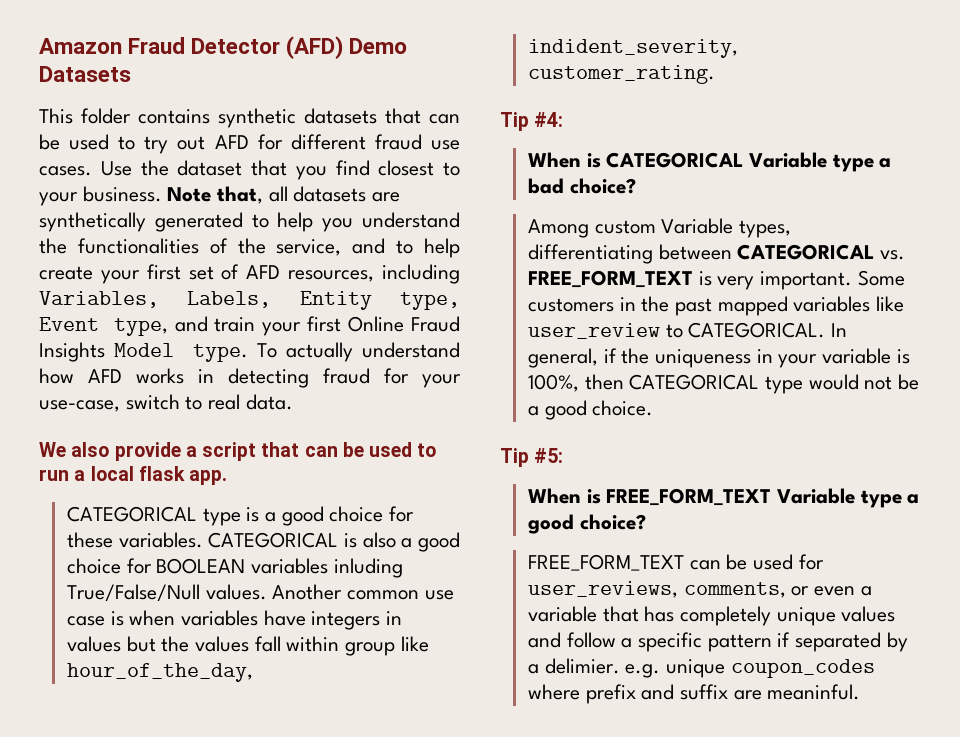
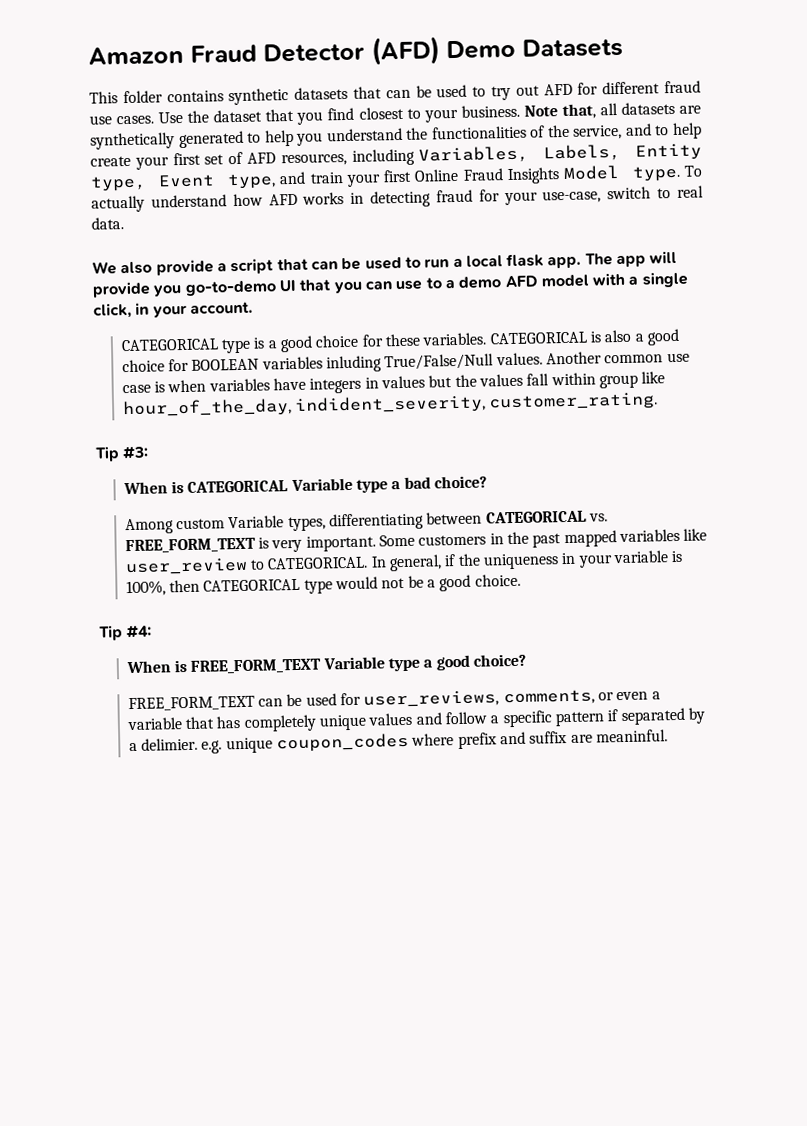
(228, 477) none -> [584,250,678,268] [92,271,688,298] [93,301,253,319] The app will provide you go-to-demo UI that you can use to a demo AFD model with a single click, in your account.
[534,112,564,127] #4: -> [122,445,150,460] #3:
[534,448,564,463] #5: -> [126,624,153,639] #4:

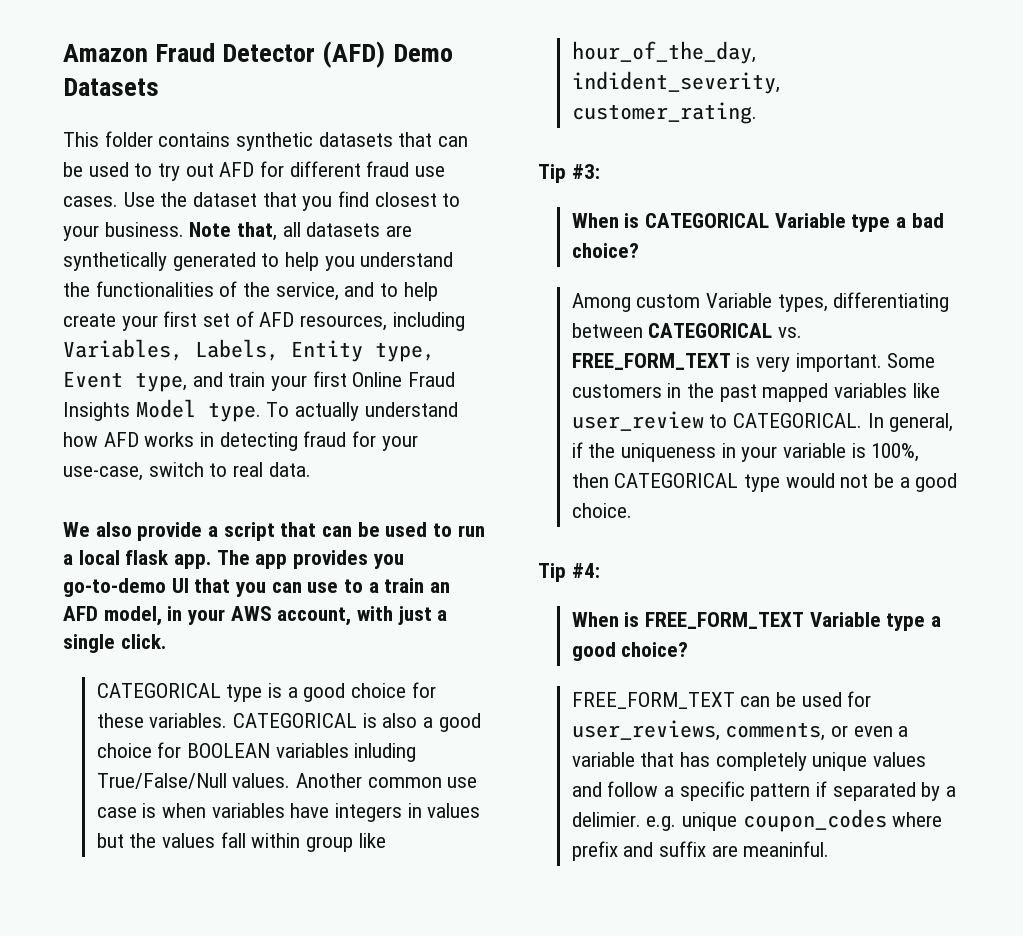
[649,250,678,264] [92,281,151,298] will provide -> [293,550,369,569] provides
[458,271,688,289] [93,301,253,319] demo AFD model with a single click, in your account. -> [384,578,451,593] [63,606,448,626] [63,634,166,653] train an AFD model, in your AWS account, with just a single click.

